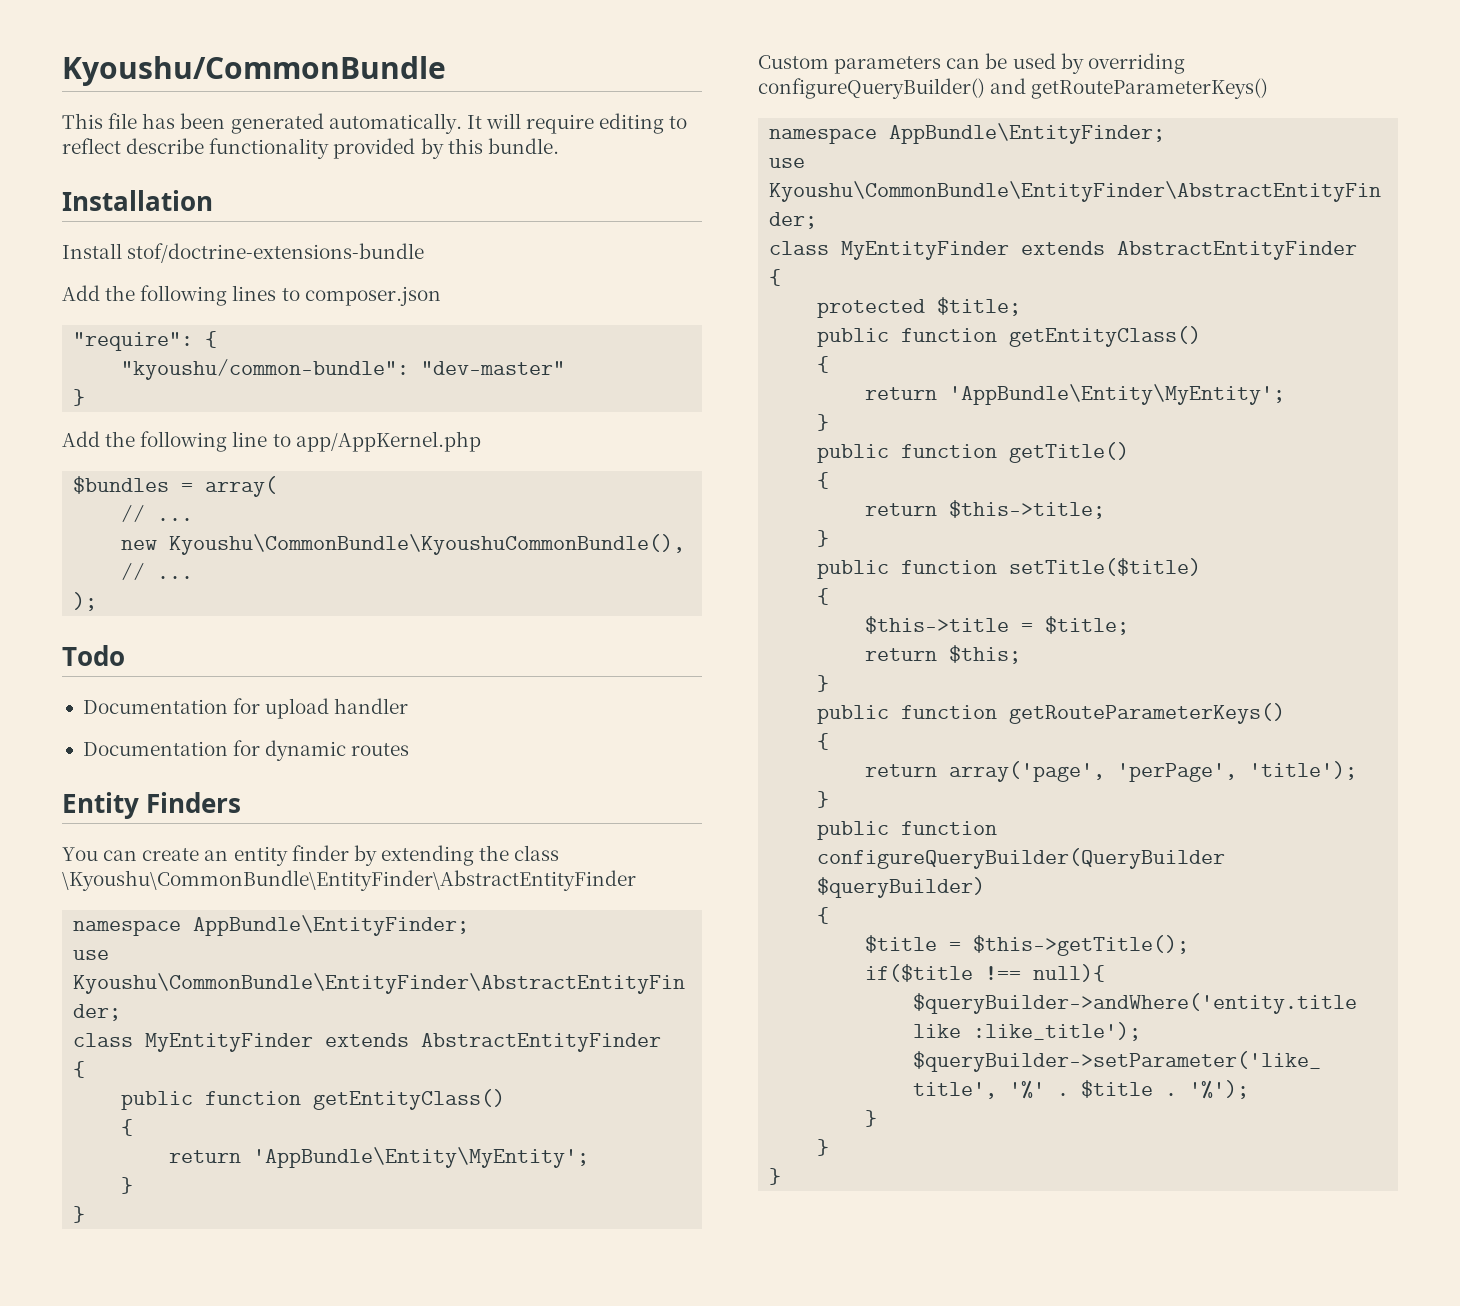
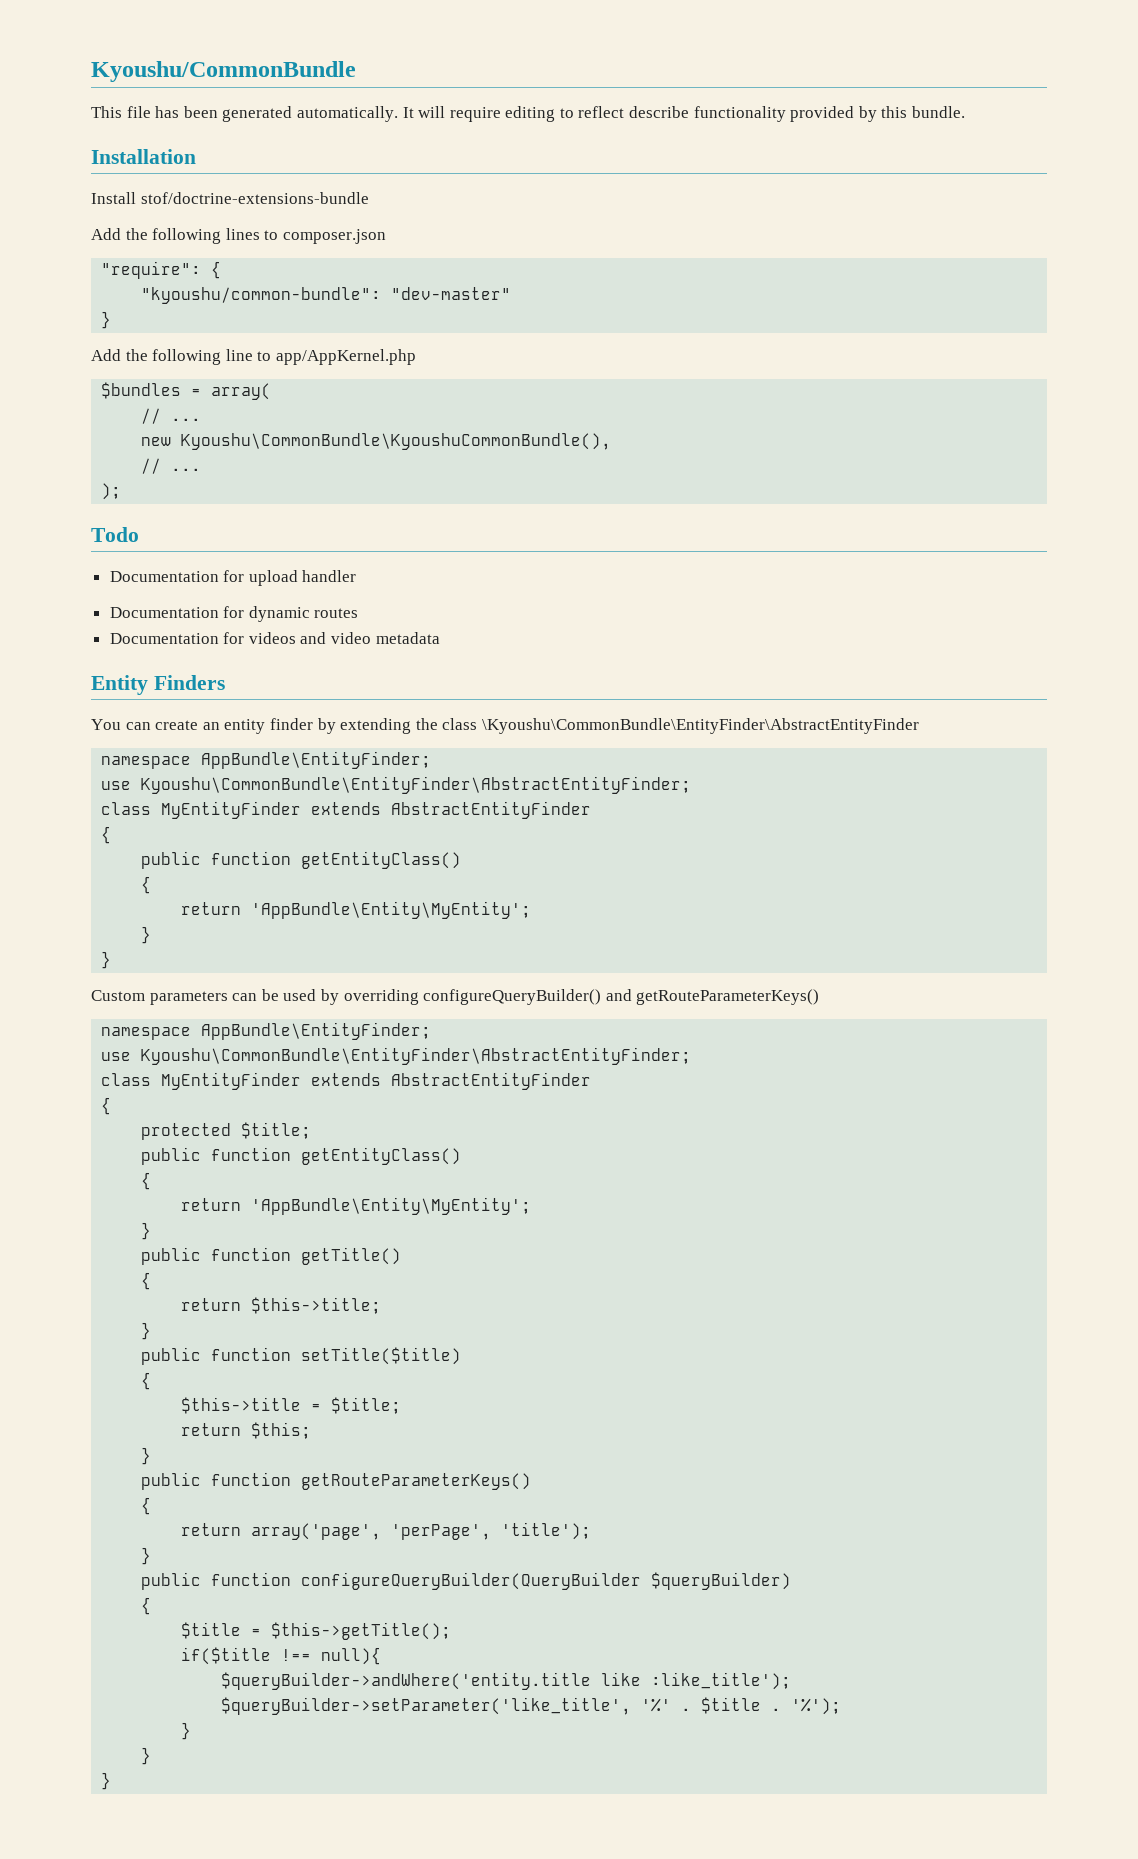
(410, 749) none -> [109,632,440,644] // Documentation for videos and video metadata

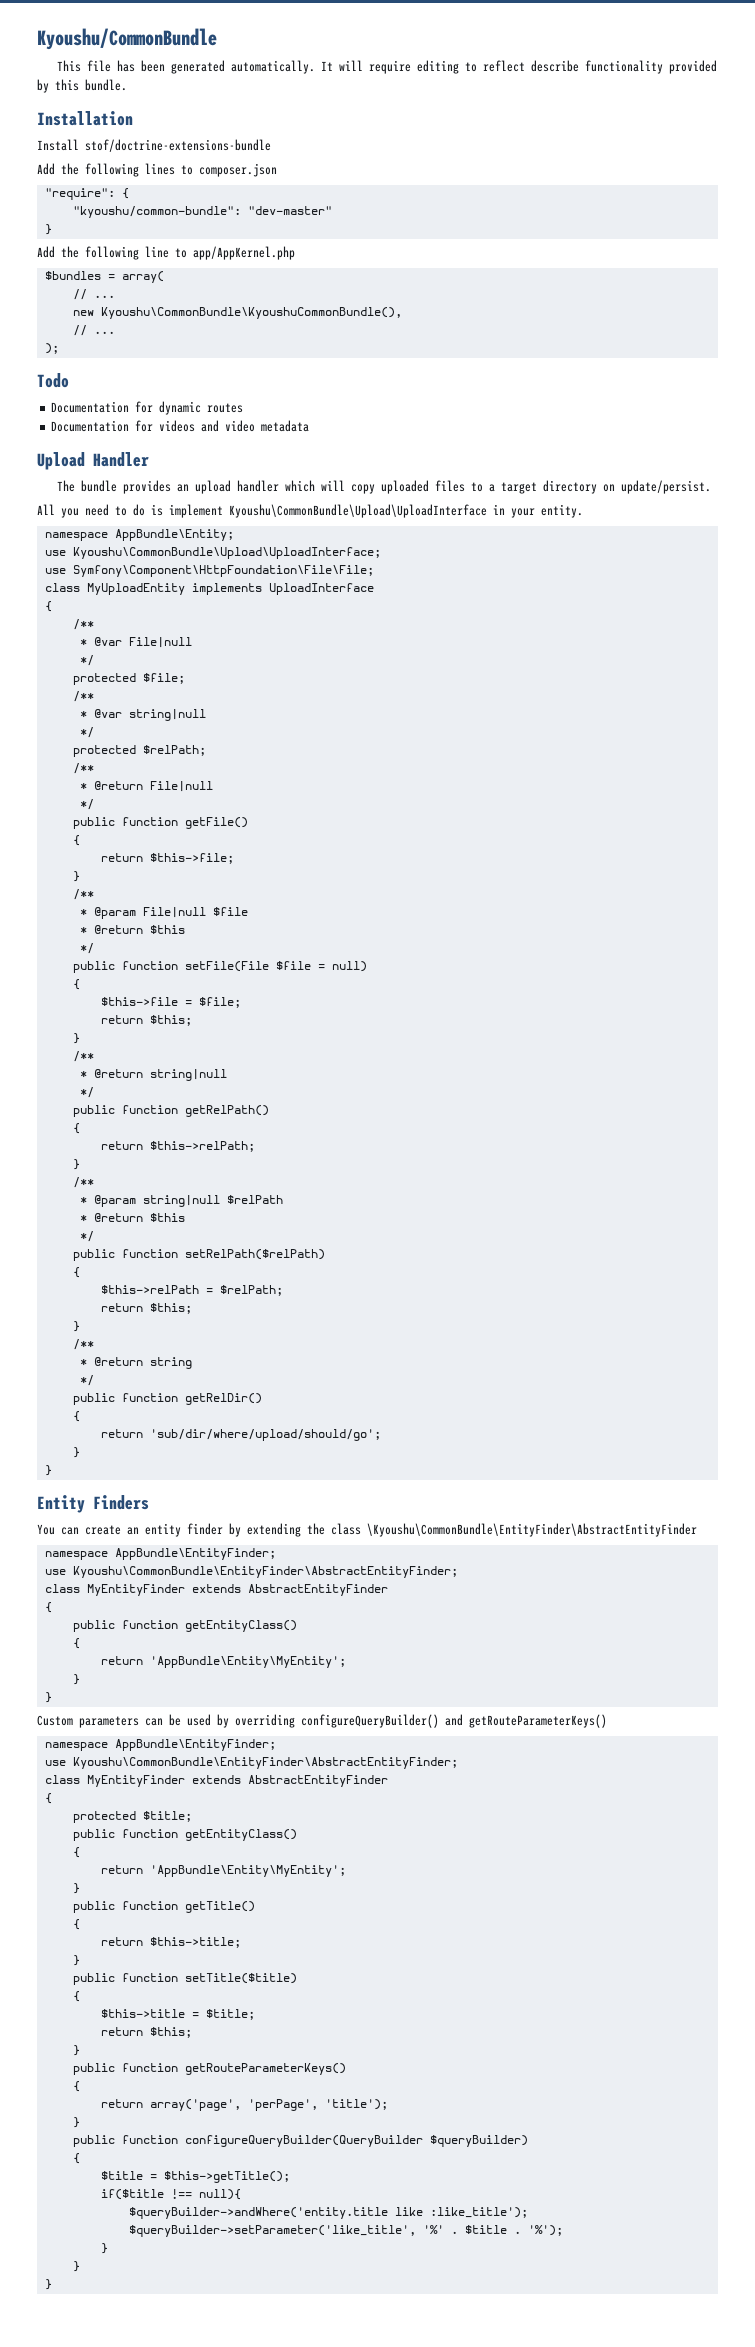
[109,570,357,586] // Documentation for upload handler -> (69, 380) none
(440, 638) none -> [37,452,149,470] [56,480,711,494] [37,504,583,518] [44,529,234,541] [44,547,381,559] [44,565,374,577] [44,583,374,595] [44,601,52,612] [72,619,94,630] [79,637,192,648] [79,655,94,666] [72,673,185,685] [72,691,94,702] [79,709,206,721] [79,727,94,738] [72,745,206,757] [72,763,94,774] [79,781,213,792] [79,799,94,810] [72,817,248,829] [72,835,80,846] [100,853,234,864] [72,871,80,882] [72,889,94,900] [79,907,248,919] [79,925,185,934] [79,943,94,954] [72,961,367,973] [72,979,80,990] [100,997,241,1008] [100,1015,192,1026] [72,1033,80,1044] [72,1051,94,1062] [79,1069,227,1081] [79,1087,94,1098] [72,1105,269,1117] [72,1123,80,1134] [100,1141,255,1152] [72,1159,80,1170] [72,1177,94,1188] [79,1195,283,1207] [79,1213,185,1222] [79,1231,94,1242] [72,1249,325,1261] [72,1267,80,1278] [100,1285,283,1296] [100,1303,192,1314] [72,1321,80,1332] [72,1339,94,1350] [79,1357,192,1369] [79,1375,94,1386] [72,1393,262,1405] [72,1411,80,1422] [100,1429,381,1441] [72,1447,80,1458] [44,1465,52,1476] // Upload Handler // The bundle provides an upload handler which will copy uploaded files to a target directory on update/persist. // All you need to do is implement Kyoushu\CommonBundle\Upload\UploadInterface in your entity. // namespace AppBundle\Entity; // use Kyoushu\CommonBundle\Upload\UploadInterface; // use Symfony\Component\HttpFoundation\File\File; // class MyUploadEntity implements UploadInterface // { // /** // * @var File|null // */ // protected $file; // /** // * @var string|null // */ // protected $relPath; // /** // * @return File|null // */ // public function getFile() // { // return $this->file; // } // /** // * @param File|null $file // * @return $this // */ // public function setFile(File $file = null) // { // $this->file = $file; // return $this; // } // /** // * @return string|null // */ // public function getRelPath() // { // return $this->relPath; // } // /** // * @param string|null $relPath // * @return $this // */ // public function setRelPath($relPath) // { // $this->relPath = $relPath; // return $this; // } // /** // * @return string // */ // public function getRelDir() // { // return 'sub/dir/where/upload/should/go'; // } // }

